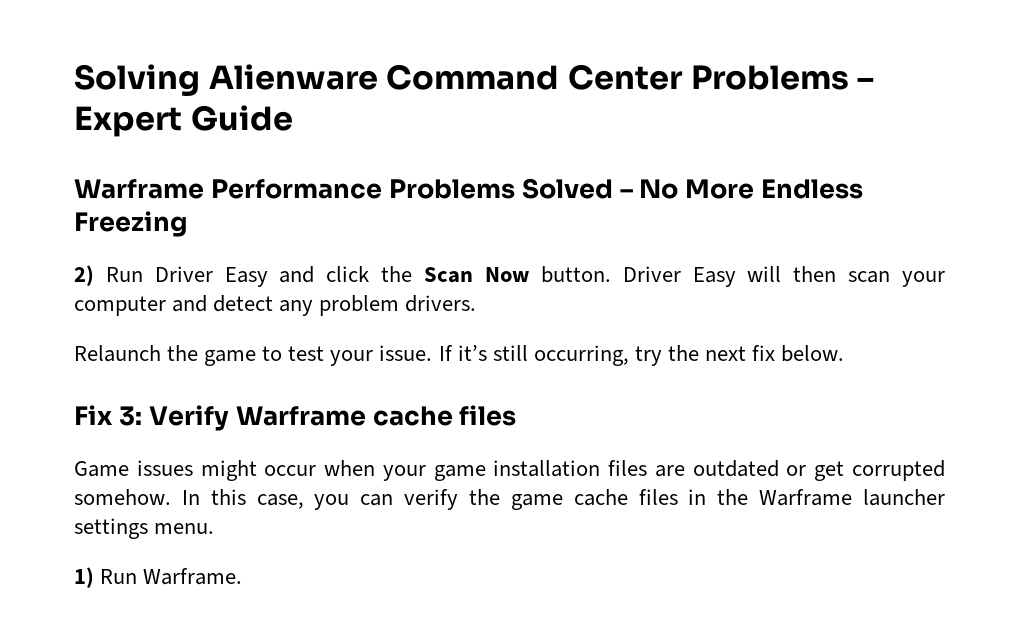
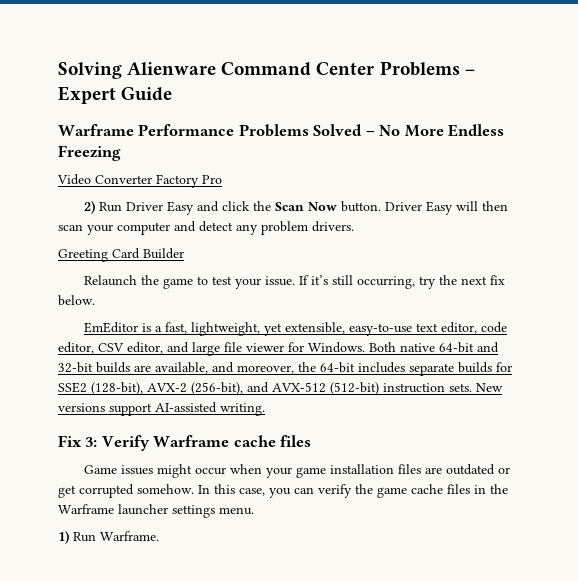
(188, 224) none -> [57,174,222,188] // Video Converter Factory Pro
(477, 303) none -> [58,248,184,262] // Greeting Card Builder
(845, 353) none -> [83,322,507,336] [58,342,499,356] [58,362,512,376] [58,382,503,395] [58,402,265,416] // EmEditor is a fast, lightweight, yet extensible, easy-to-use text editor, code editor, CSV editor, and large file viewer for Windows. Both native 64-bit and 32-bit builds are available, and moreover, the 64-bit includes separate builds for SSE2 (128-bit), AVX-2 (256-bit), and AVX-512 (512-bit) instruction sets. New versions support AI-assisted writing.

